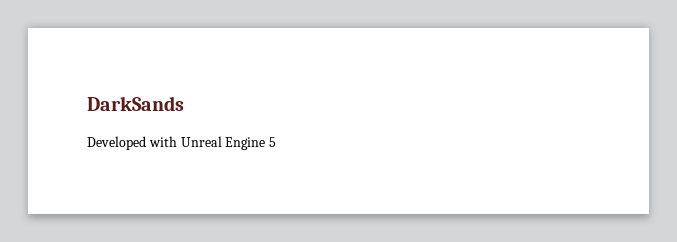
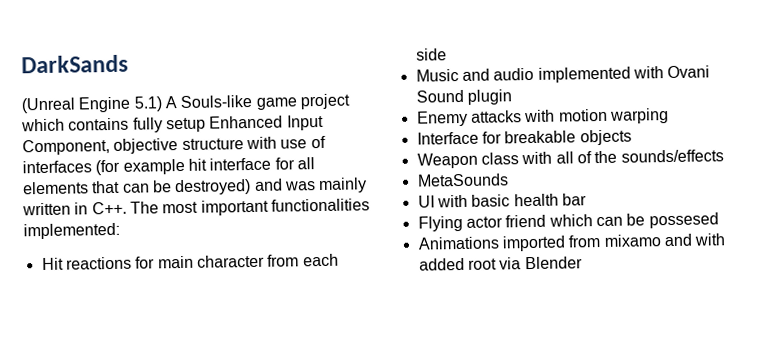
[87,136,277,150] Developed with Unreal Engine 5 -> [21,93,350,114] [21,114,324,133] [22,135,326,156] [22,157,315,176] [23,177,368,196] [22,198,370,216] [23,222,120,240] [41,253,339,271] [415,48,447,61] [415,65,711,83] [415,89,512,105] [416,108,669,127] [416,129,632,146] [416,149,724,169] [416,173,509,187] [417,193,587,208] [417,212,719,232] [417,233,726,252] [418,256,583,271] (Unreal Engine 5.1) A Souls-like game project which contains fully setup Enhanced Input Component, objective structure with use of interfaces (for example hit interface for all elements that can be destroyed) and was mainly written in C++. The most important functionalities implemented: // Hit reactions for main character from each side // Music and audio implemented with Ovani Sound plugin // Enemy attacks with motion warping // Interface for breakable objects // Weapon class with all of the sounds/effects // MetaSounds // UI with basic health bar // Flying actor friend which can be possesed // Animations imported from mixamo and with added root via Blender

